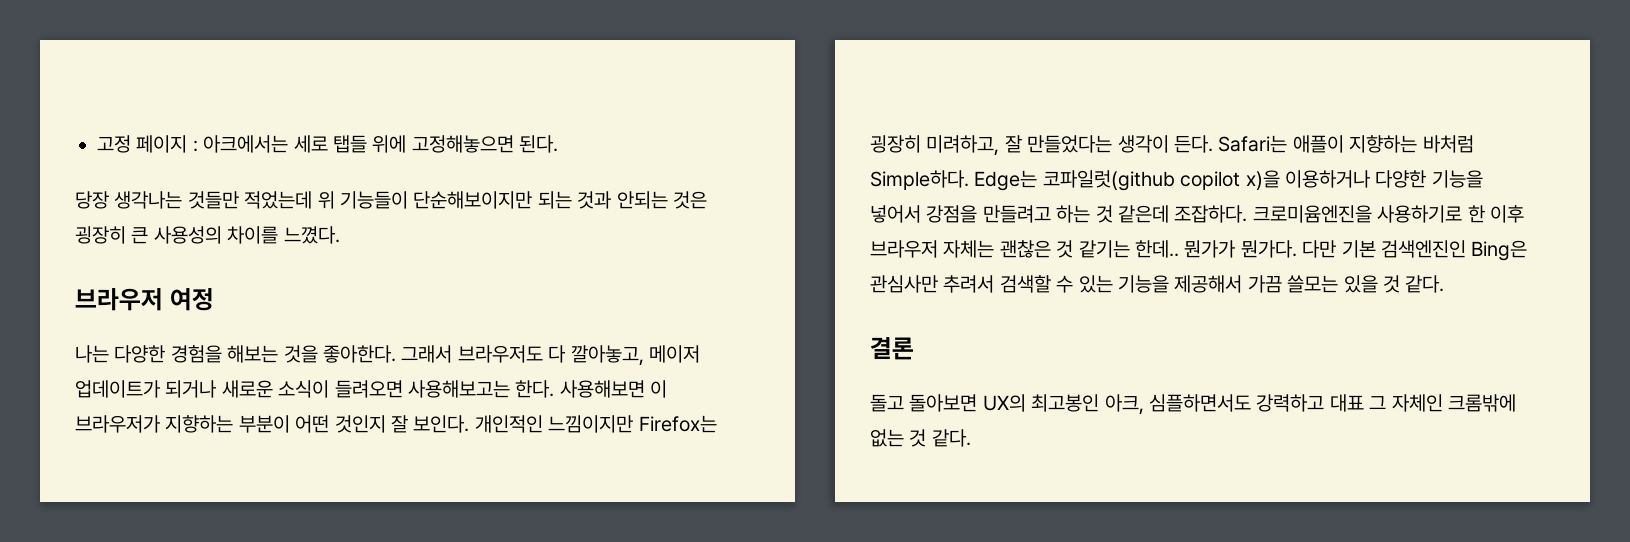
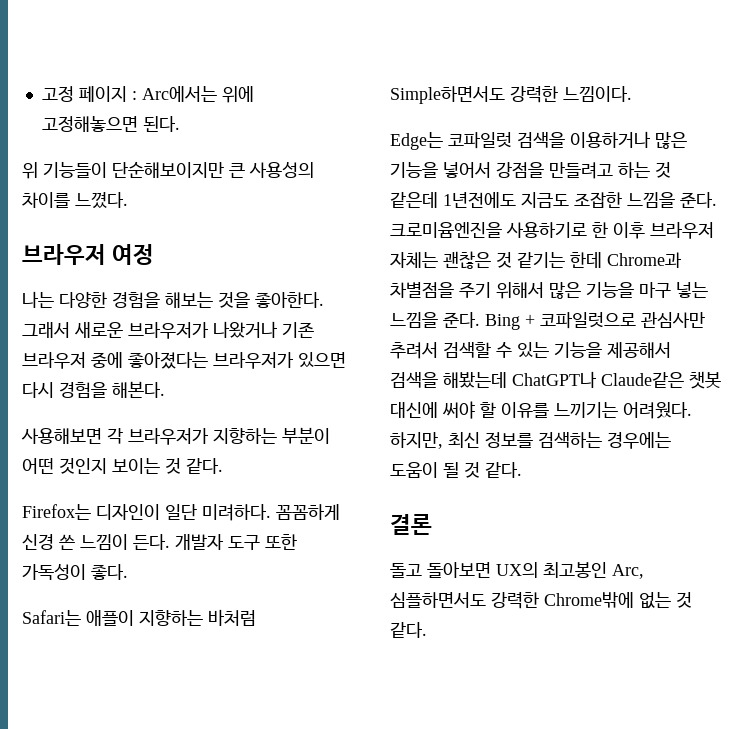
[203,135,367,153] 아크에서는 세로 탭들 -> [141,86,217,102] Arc에서는
[75,191,707,209] [75,226,126,244] 당장 생각나는 것들만 적었는데 위 기능들이 단순해보이지만 되는 것과 안되는 것은 굉장히 -> [22,161,224,179] 위 기능들이 단순해보이지만
[457,345,700,366] [75,380,668,398] 브라우저도 다 깔아놓고, 메이저 업데이트가 되거나 새로운 소식이 들려오면 사용해보고는 한다. 사용해보면 이 -> [74,321,314,339] [22,352,346,369] [22,381,165,398] [21,428,123,444] 새로운 브라우저가 나왔거나 기존 브라우저 중에 좋아졌다는 브라우저가 있으면 다시 경험을 해본다. // 사용해보면 각
[391,415,717,433] [870,135,1474,156] [870,170,1427,191] 잘 보인다. 개인적인 느낌이지만 Firefox는 굉장히 미려하고, 잘 만들었다는 생각이 든다. Safari는 애플이 지향하는 바처럼 Simple하다. Edge는 코파일럿(github copilot x)을 이용하거나 다양한 -> [112,458,223,474] [22,504,340,521] [22,534,297,550] [22,564,128,581] [22,609,256,626] [390,86,632,104] [390,131,687,150] 보이는 것 같다. // Firefox는 디자인이 일단 미려하다. 꼼꼼하게 신경 쓴 느낌이 든다. 개발자 도구 또한 가독성이 좋다. // Safari는 애플이 지향하는 바처럼 Simple하면서도 강력한 느낌이다. // Edge는 코파일럿 검색을 이용하거나 많은
[1174,205,1248,223] 조잡하다. -> [443,192,717,208] 1년전에도 지금도 조잡한 느낌을 준다.
[1135,240,1528,261] 한데.. 뭔가가 뭔가다. 다만 기본 검색엔진인 Bing은 -> [570,252,682,268] [390,282,708,299] [390,312,636,330] 한데 Chrome과 차별점을 주기 위해서 많은 기능을 마구 넣는 느낌을 준다. Bing + 코파일럿으로
[1247,275,1378,293] 가끔 쓸모는 있을 -> [390,371,721,389] [390,401,692,419] [390,432,671,449] [390,462,459,478] 검색을 해봤는데 ChatGPT나 Claude같은 챗봇 대신에 써야 할 이유를 느끼기는 어려웠다. 하지만, 최신 정보를 검색하는 경우에는 도움이 될
[1104,394,1516,415] 아크, 심플하면서도 강력하고 대표 그 자체인 크롬밖에 -> [612,564,644,579] [390,592,634,609] Arc, 심플하면서도 강력한 Chrome밖에

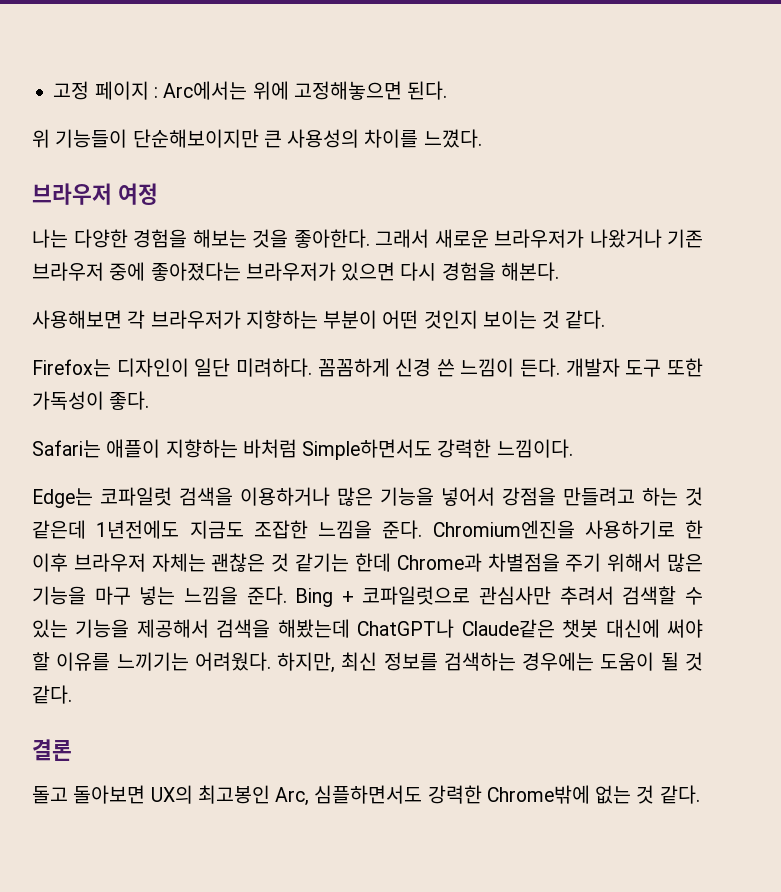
[390,222,502,238] 크로미윰엔진을 -> [432,520,575,539] Chromium엔진을

